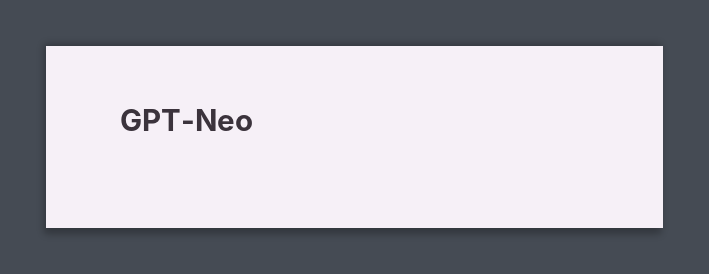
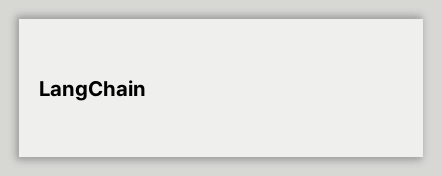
[120,109,253,131] GPT-Neo -> [39,80,146,101] LangChain

